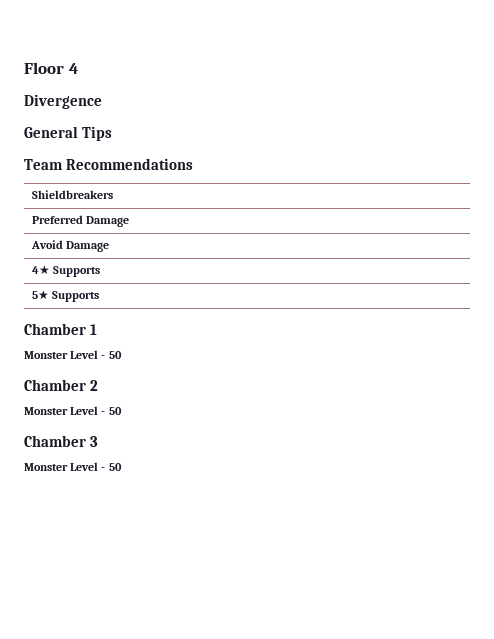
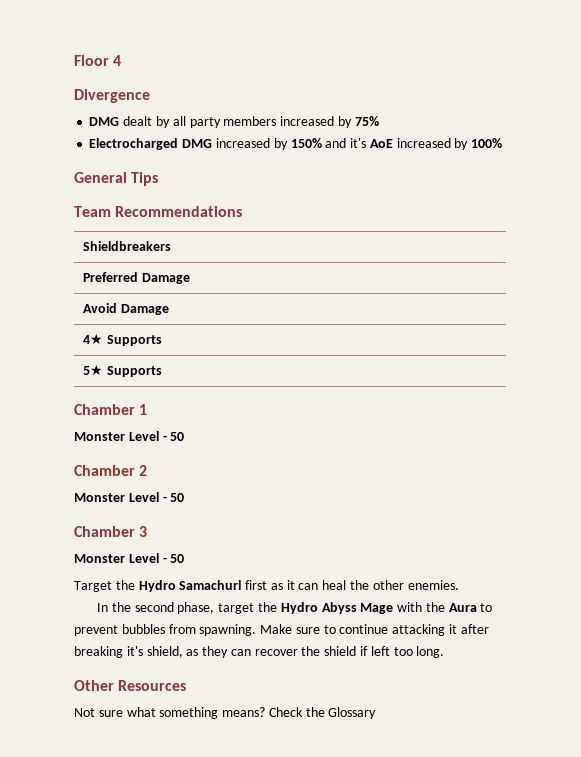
(102, 101) none -> [89,116,379,128] [89,138,503,150] // DMG dealt by all party members increased by 75% // Electrocharged DMG increased by 150% and it's AoE increased by 100%
(122, 467) none -> [74,580,459,592] [97,602,493,614] [74,624,489,636] [74,646,445,658] [74,680,187,691] [74,707,377,719] // Target the Hydro Samachurl first as it can heal the other enemies. // In the second phase, target the Hydro Abyss Mage with the Aura to prevent bubbles from spawning. Make sure to continue attacking it after breaking it's shield, as they can recover the shield if left too long. // Other Resources // Not sure what something means? Check the Glossary

